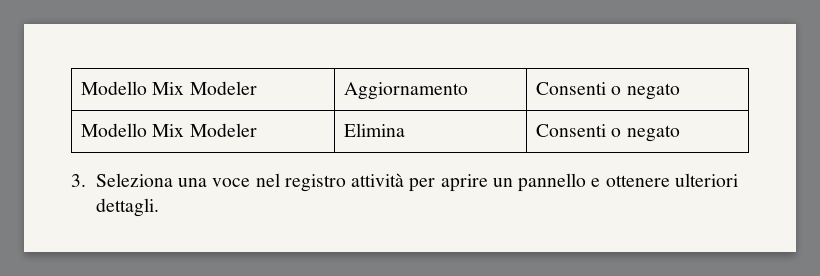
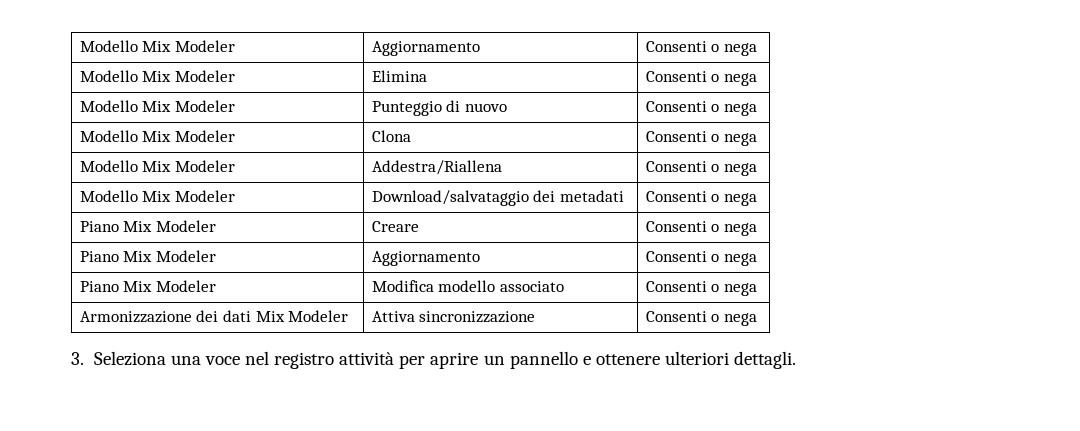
[626,83,680,100] negato -> [724,43,758,56] nega
[626,125,680,142] negato -> [724,73,758,86] [79,100,236,112] [371,100,508,116] [645,101,758,116] [79,130,236,142] [371,130,411,142] [645,131,758,146] [79,160,236,172] [371,160,502,175] [645,161,758,176] [79,190,236,202] [371,190,625,206] [645,191,758,206] [79,220,217,232] [371,221,419,232] [645,221,758,236] [79,250,217,262] [371,251,480,266] [645,251,758,266] [79,280,217,292] [371,280,565,292] [645,281,758,296] [79,310,349,323] [371,311,536,323] [645,311,758,326] nega // Modello Mix Modeler | Punteggio di nuovo | Consenti o nega // Modello Mix Modeler | Clona | Consenti o nega // Modello Mix Modeler | Addestra/Riallena | Consenti o nega // Modello Mix Modeler | Download/salvataggio dei metadati | Consenti o nega // Piano Mix Modeler | Creare | Consenti o nega // Piano Mix Modeler | Aggiornamento | Consenti o nega // Piano Mix Modeler | Modifica modello associato | Consenti o nega // Armonizzazione dei dati Mix Modeler | Attiva sincronizzazione | Consenti o nega

